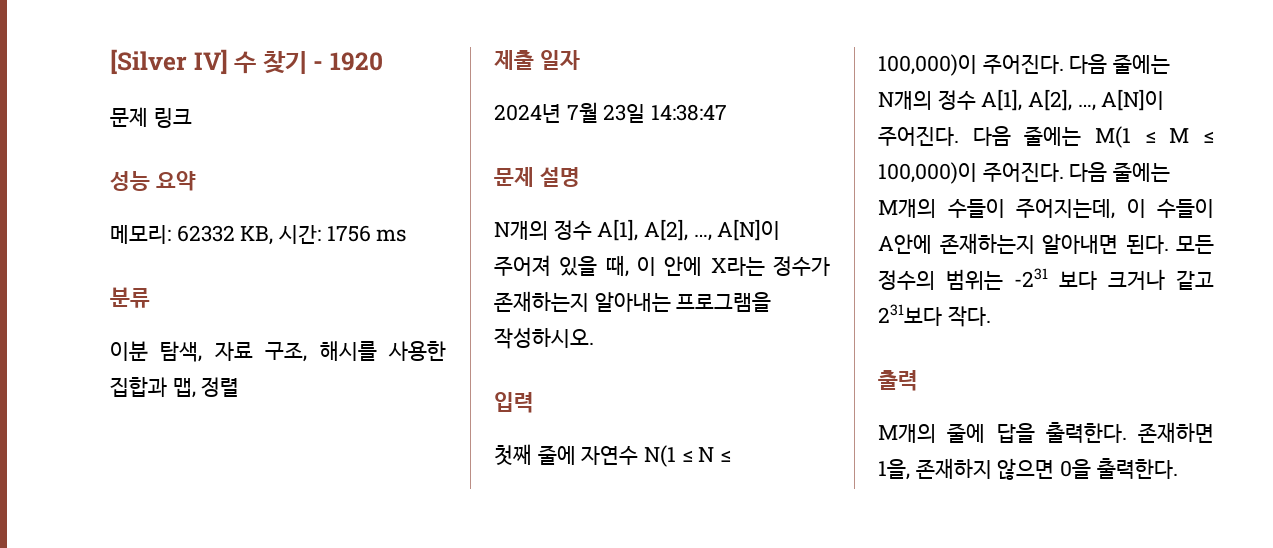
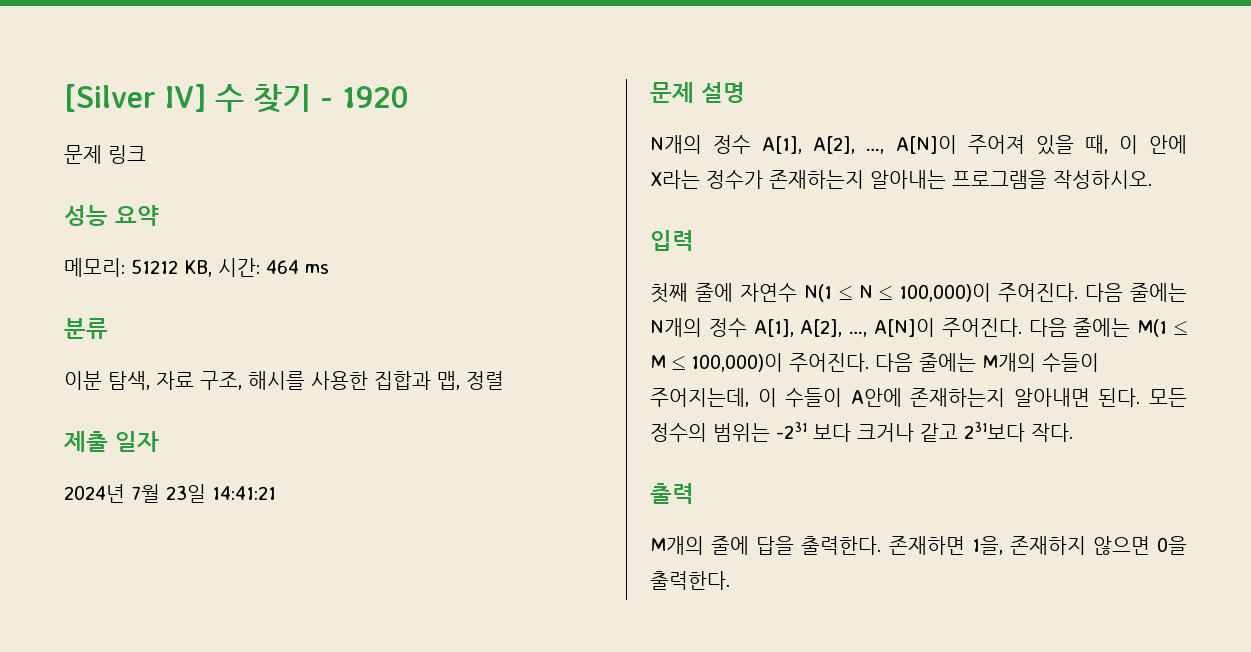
[176,225,235,242] 62332 -> [131,259,178,274] 51212
[326,225,371,242] 1756 -> [266,260,299,274] 464
[651,104,728,121] 14:38:47 -> [212,486,276,500] 14:41:21

